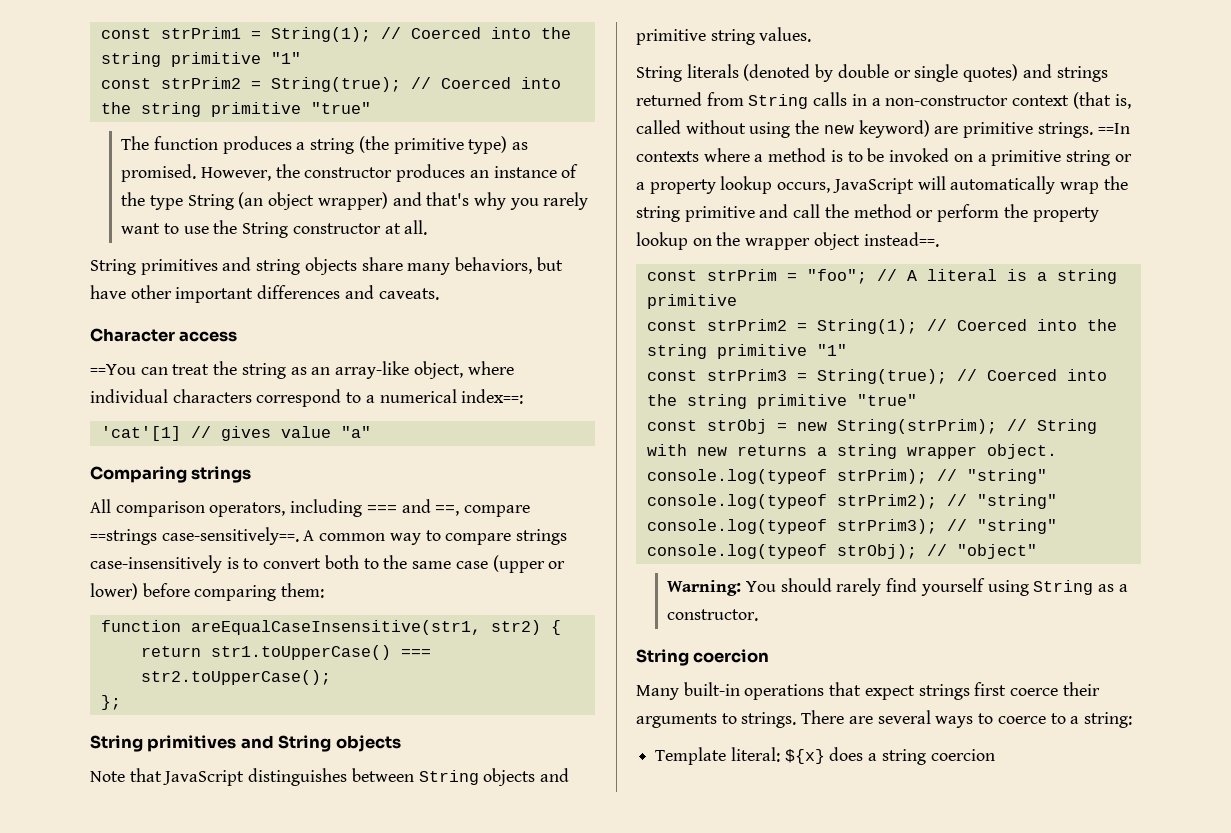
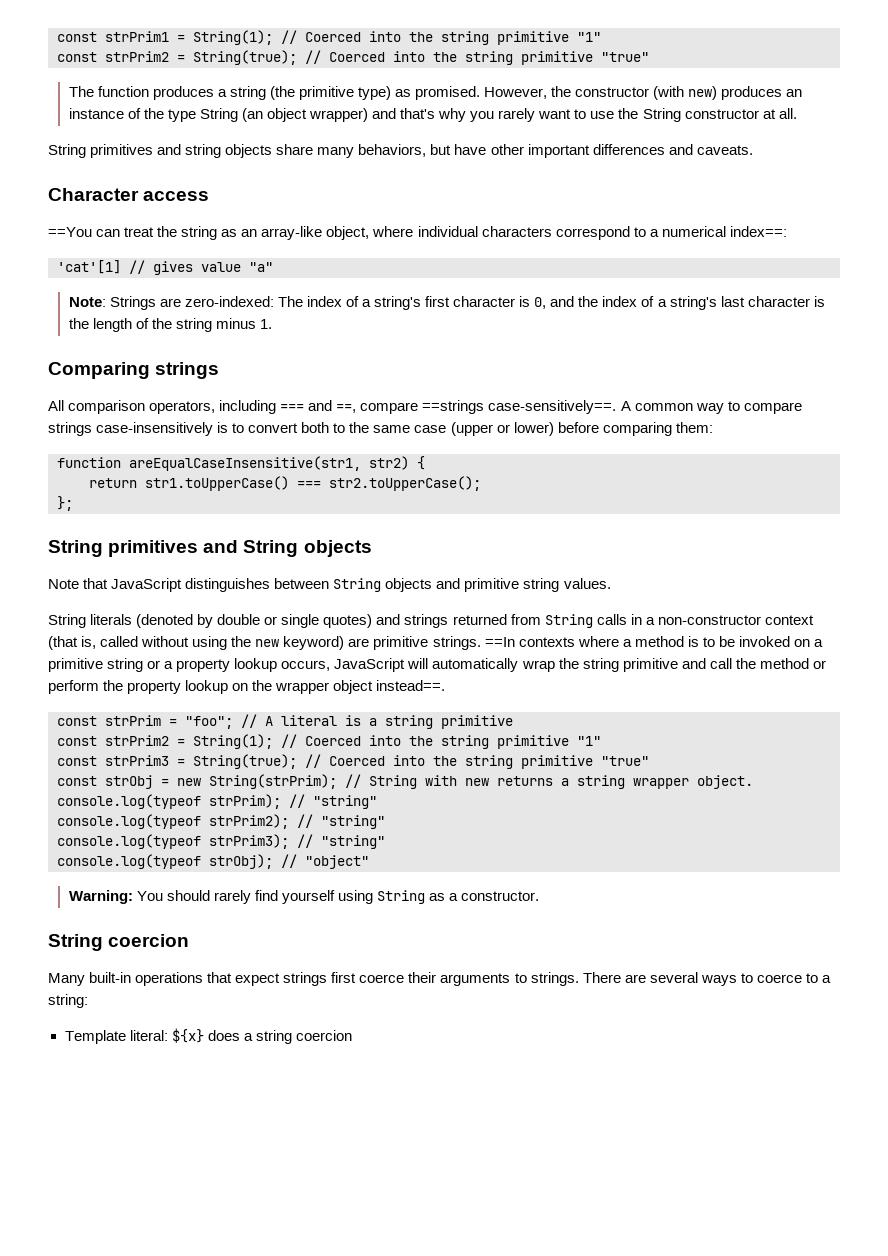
(393, 172) none -> [653,86,718,100] (with new)
(371, 432) none -> [68,296,825,310] [68,318,272,332] // Note: Strings are zero-indexed: The index of a string's first character is 0, and the index of a string's last character is the length of the string minus 1.

